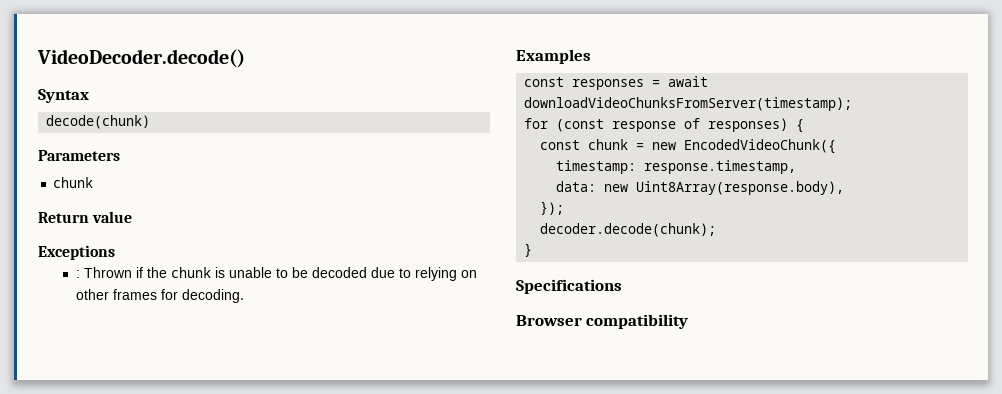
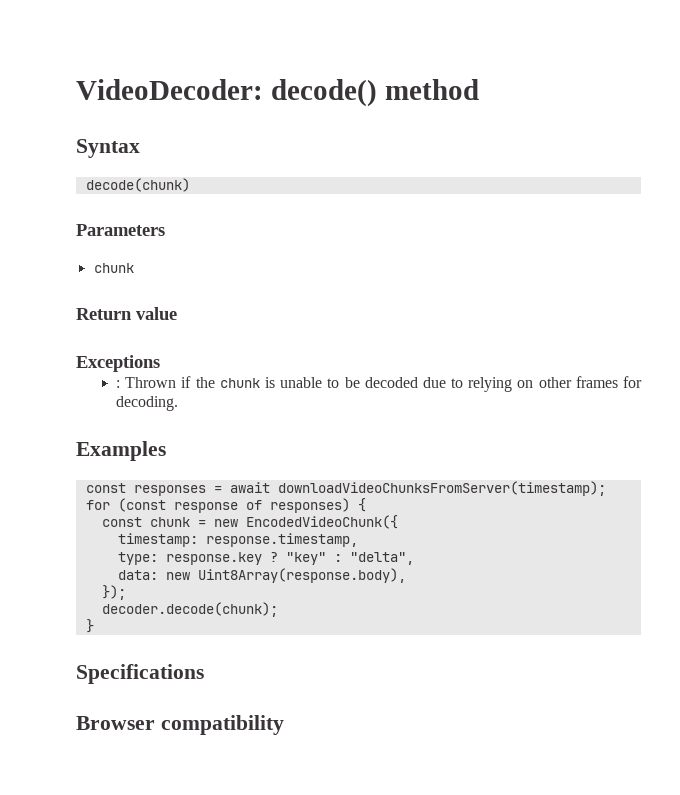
[37,49,245,68] VideoDecoder.decode() -> [76,79,479,107] VideoDecoder: decode() method
(797, 167) none -> [117,552,414,565] // type: response.key ? "key" : "delta",

